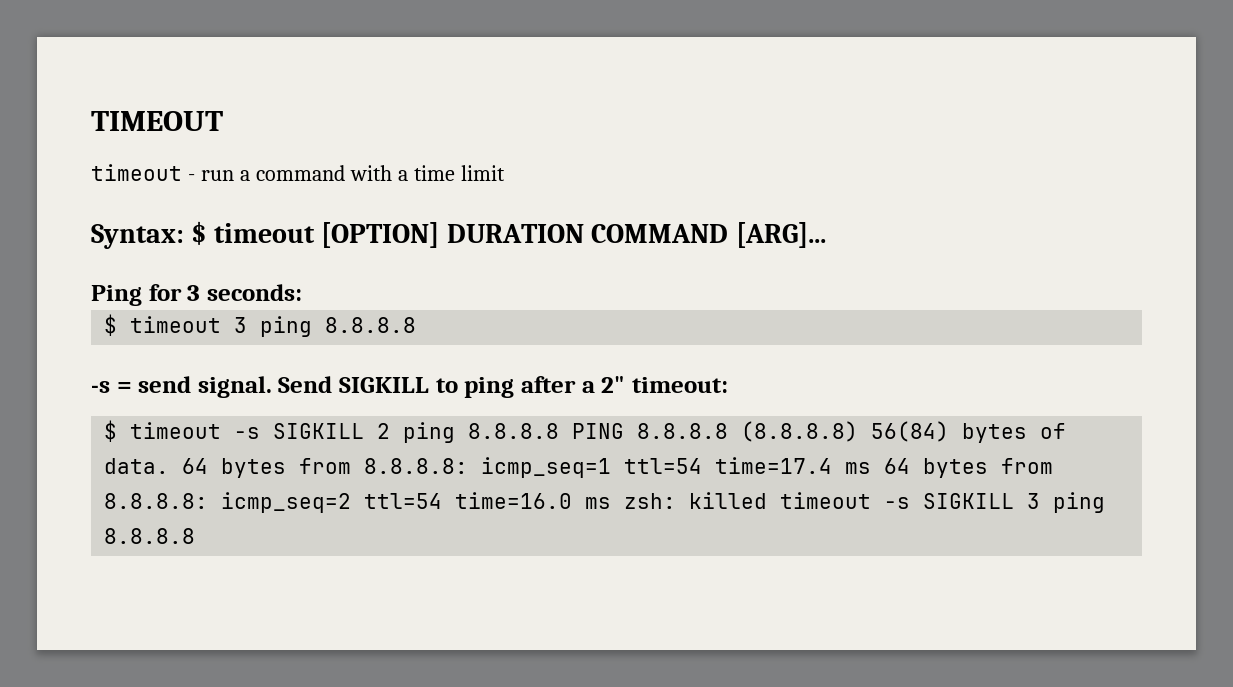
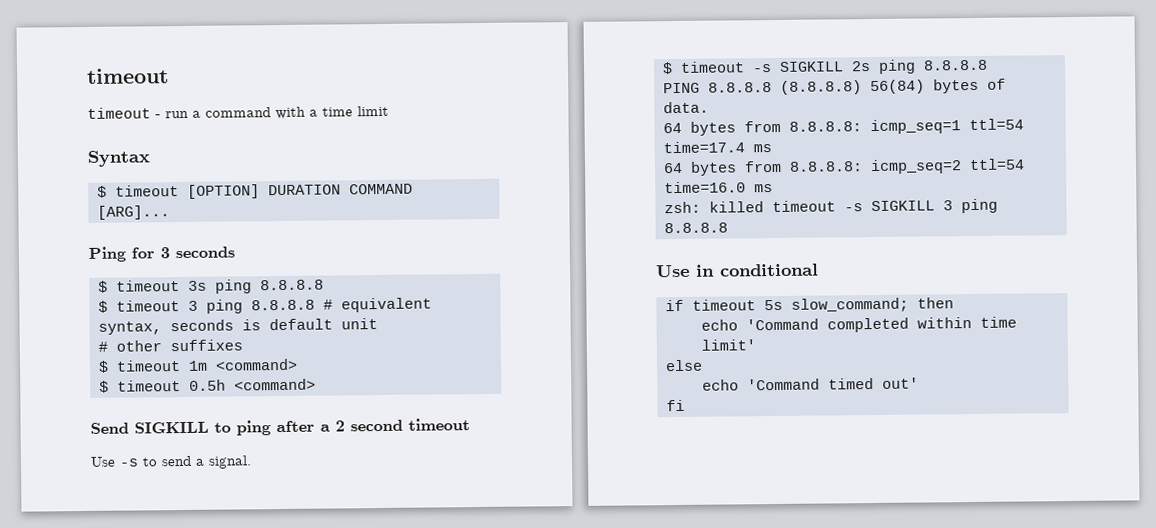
[91,111,223,131] TIMEOUT -> [87,68,169,84] timeout
[91,224,184,249] Syntax: -> [87,150,150,167] Syntax //
[206,284,302,301] seconds: -> [175,246,235,259] [97,279,324,294] seconds // $ timeout 3s ping 8.8.8.8
[91,376,272,398] // -s = send signal. -> [322,297,432,313] [97,318,378,335] [97,339,243,352] [97,358,298,373] [98,378,316,393] # equivalent syntax, seconds is default unit // # other suffixes // $ timeout 1m <command> // $ timeout 0.5h <command> //
[601,376,728,393] 2" timeout: -> [335,418,470,432] [90,455,252,469] 2 second timeout // Use -s to send a signal.
[377,422,560,443] 2 ping 8.8.8.8 -> [850,59,988,74] 2s ping 8.8.8.8 //
(170, 466) none -> (709, 107) //
(872, 468) none -> (772, 148) //
(612, 503) none -> (773, 188) //
(196, 536) none -> [656,263,819,278] [664,297,954,313] [700,316,1017,333] [700,339,756,351] [664,359,703,372] [701,377,919,391] [665,399,685,412] // Use in conditional // if timeout 5s slow_command; then // echo 'Command completed within time limit' // else // echo 'Command timed out' // fi

